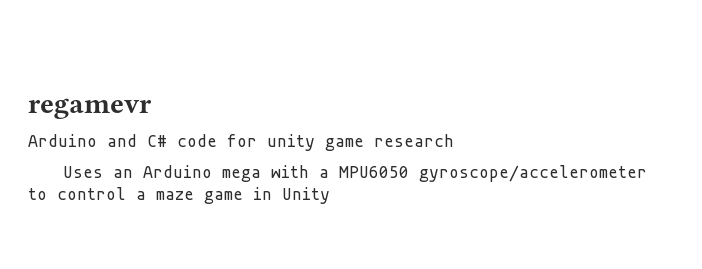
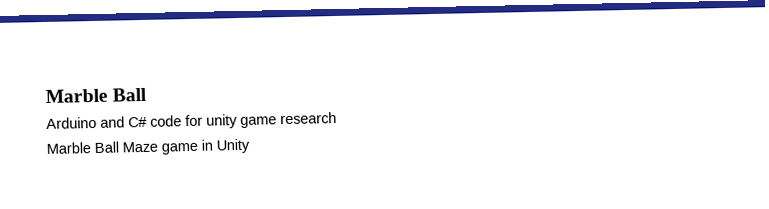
[28,98,152,119] regamevr -> [45,87,148,103] Marble Ball
[62,165,647,182] [28,187,194,200] Uses an Arduino mega with a MPU6050 gyroscope/accelerometer to control a maze -> [46,141,158,154] Marble Ball Maze

